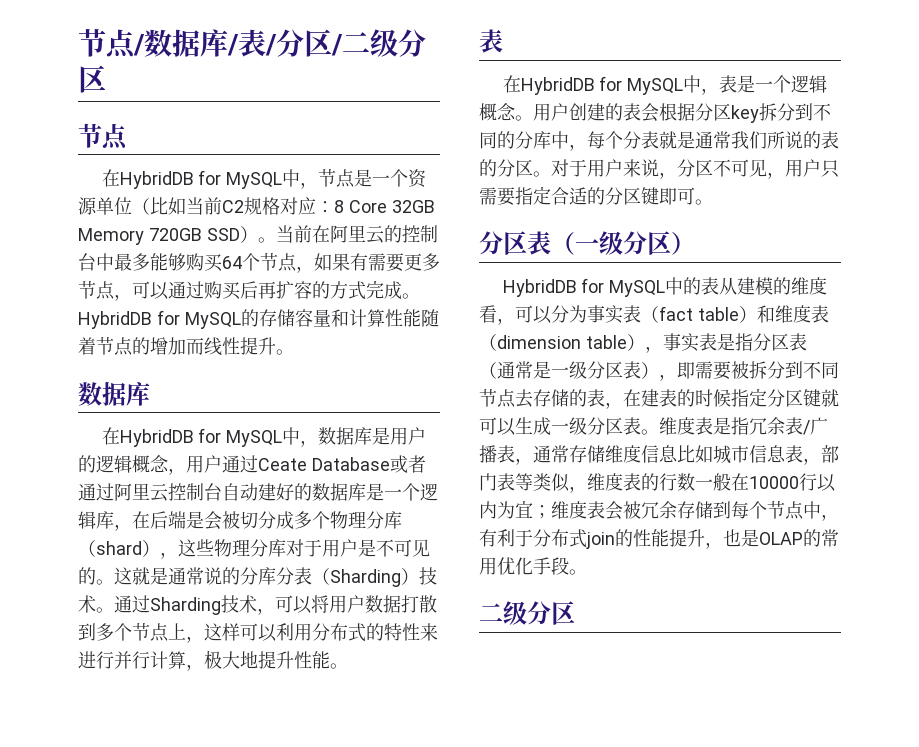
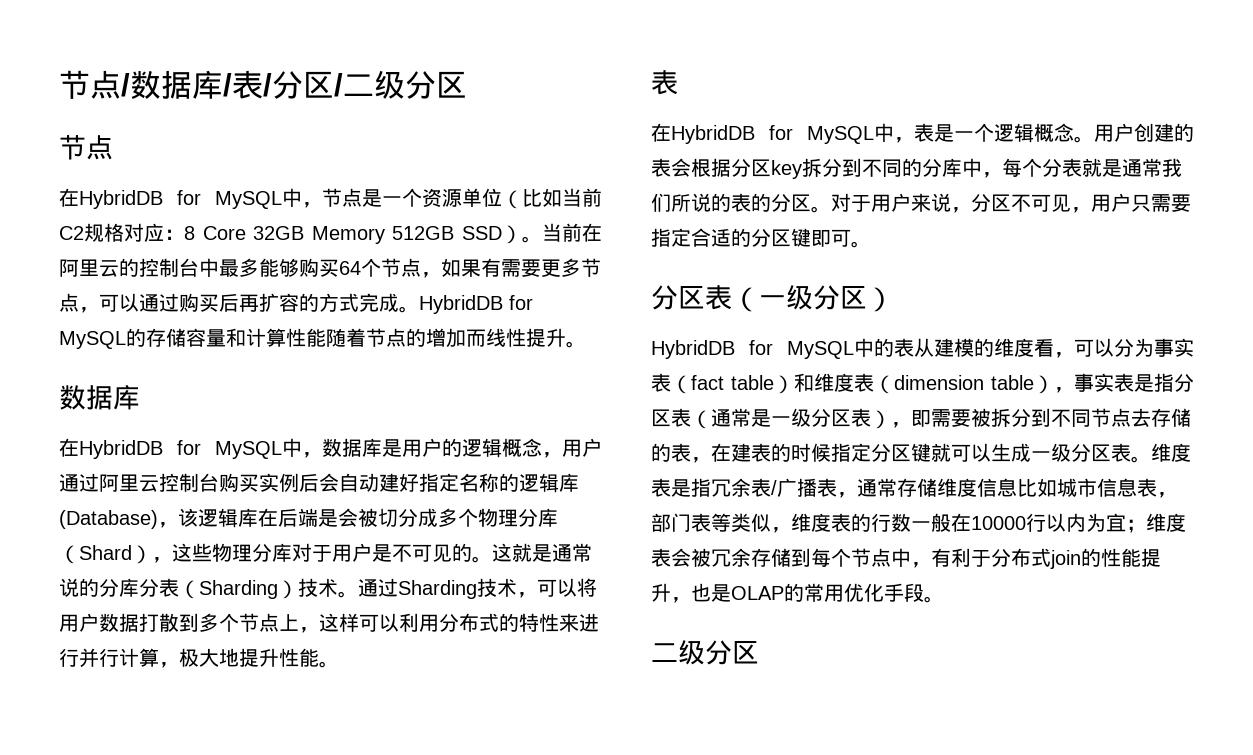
[148,228,202,241] 720GB -> [392,226,455,240] 512GB
[258,455,426,473] [78,483,438,502] [78,511,132,531] Ceate Database或者通过阿里云控制台自动建好的数据库是一个逻辑库， -> [99,473,579,493] [59,508,258,529] 阿里云控制台购买实例后会自动建好指定名称的逻辑库(Database)，该逻辑库
[96,541,142,555] shard -> [79,545,132,560] Shard

